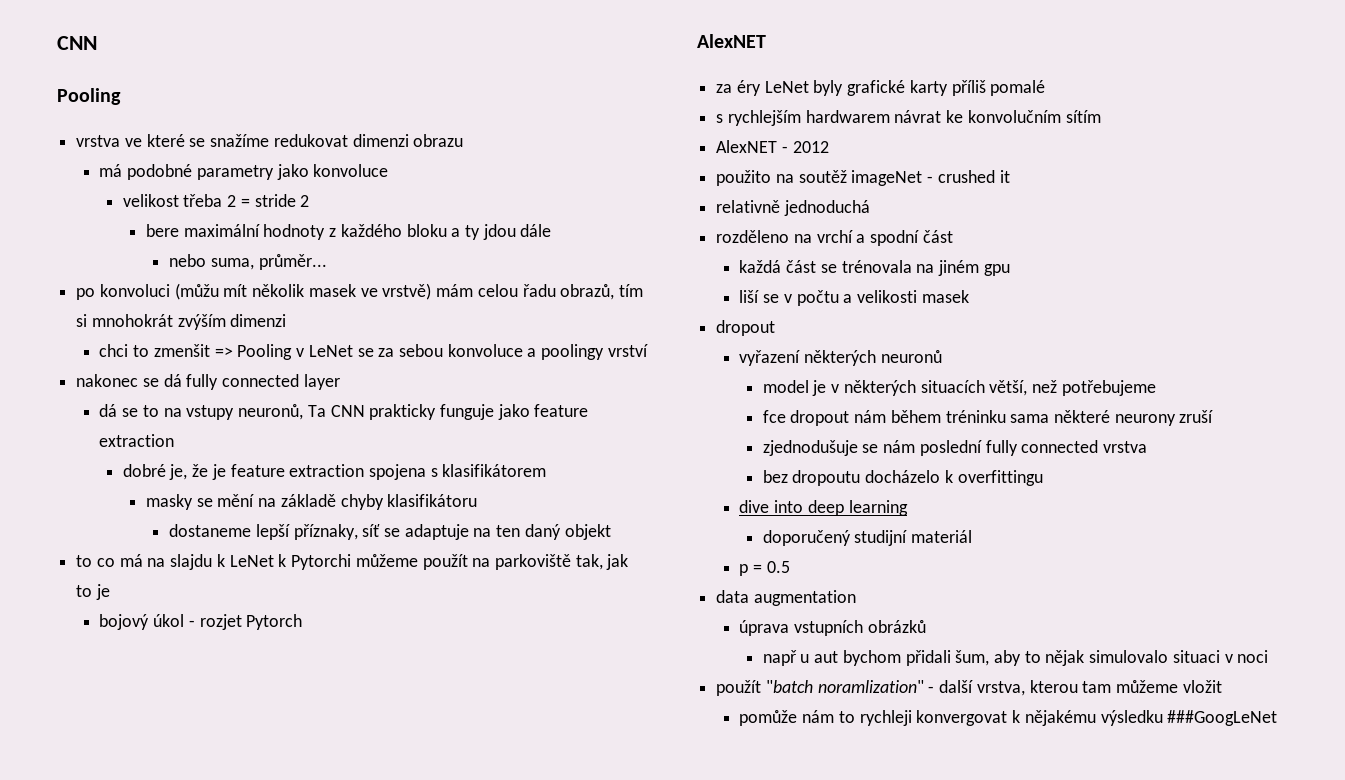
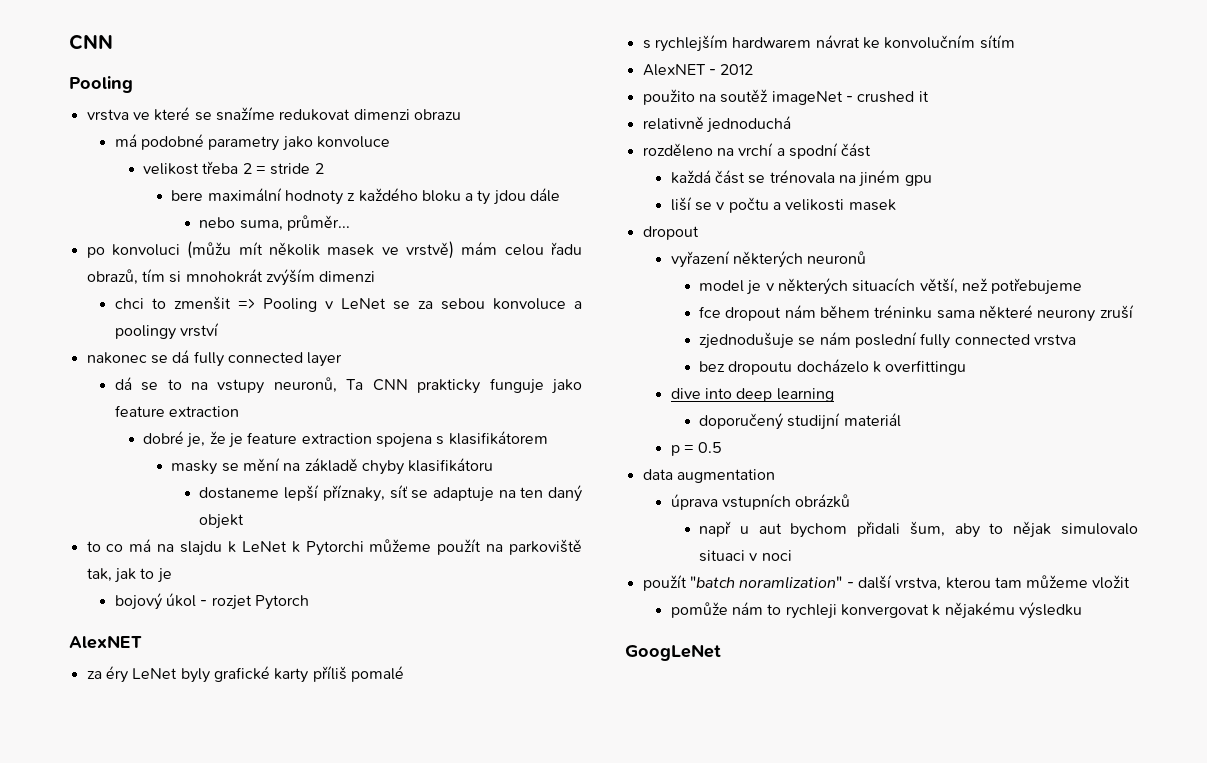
[1167,710,1278,726] ###GoogLeNet -> [625,644,721,661] // GoogLeNet

